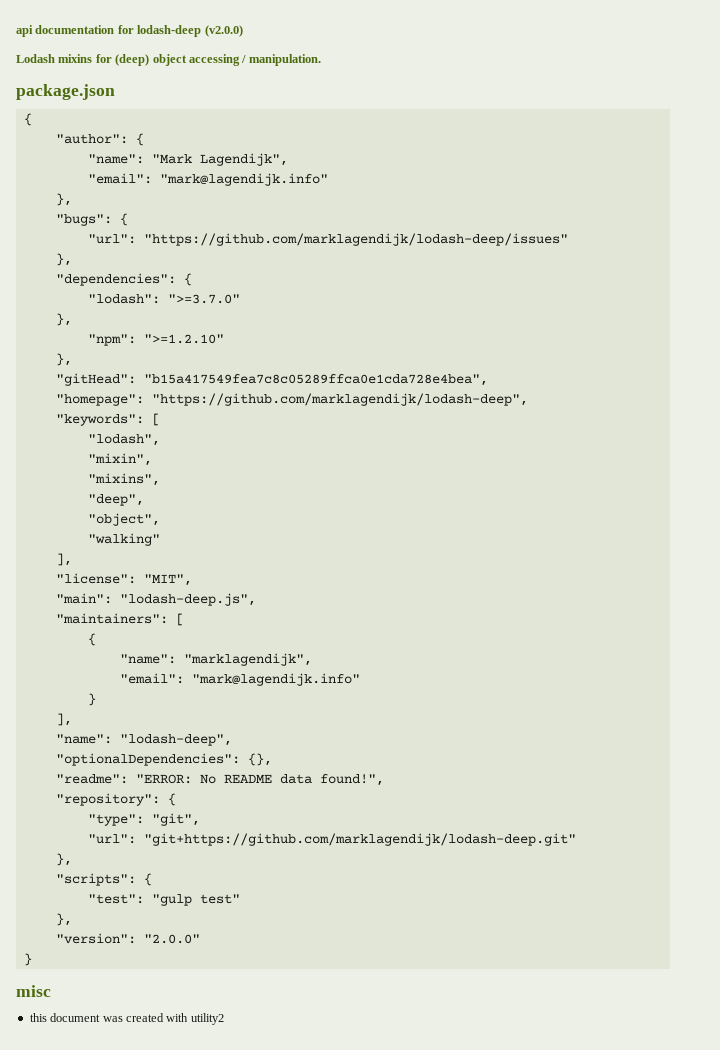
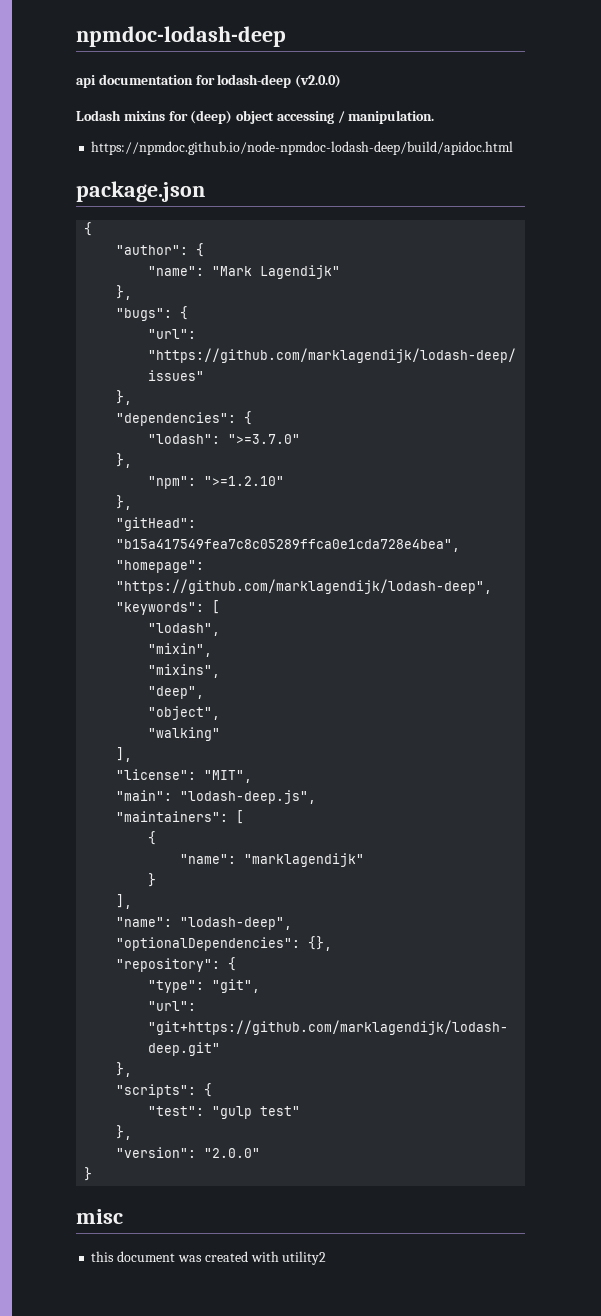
(16, 31) none -> [76,26,286,47] npmdoc-lodash-deep //
(321, 60) none -> [91,141,514,155] // https://npmdoc.github.io/node-npmdoc-lodash-deep/build/apidoc.html
[199,153,288,166] [87,173,328,186] Lagendijk", // "email": "mark@lagendijk.info" -> [260,265,341,279] Lagendijk"
[183,653,312,666] [119,673,360,686] "marklagendijk", // "email": "mark@lagendijk.info" -> [244,853,365,867] "marklagendijk"
[55,774,384,786] // "readme": "ERROR: No README data found!", -> (333, 943) none

